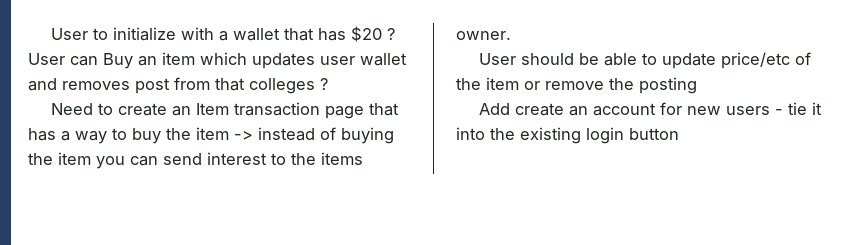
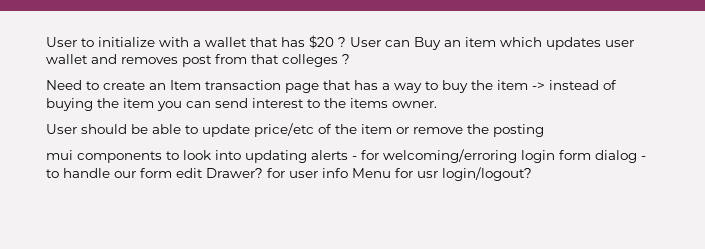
[478,102,822,116] [456,127,679,144] Add create an account for new users - tie it into the existing login button -> [46,149,646,163] [46,167,532,181] mui components to look into updating alerts - for welcoming/erroring login form dialog - to handle our form edit Drawer? for user info Menu for usr login/logout?

